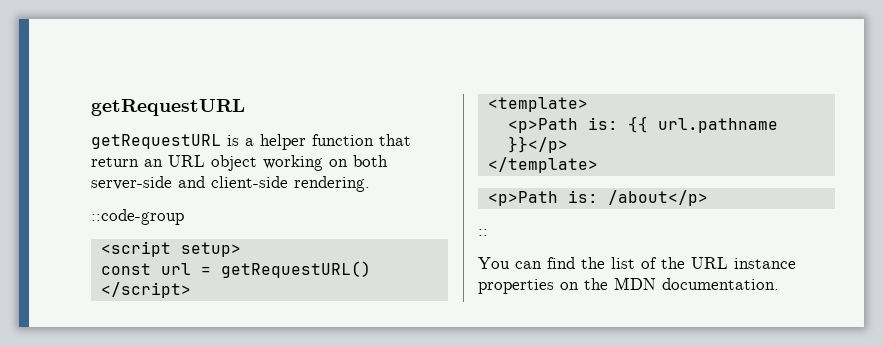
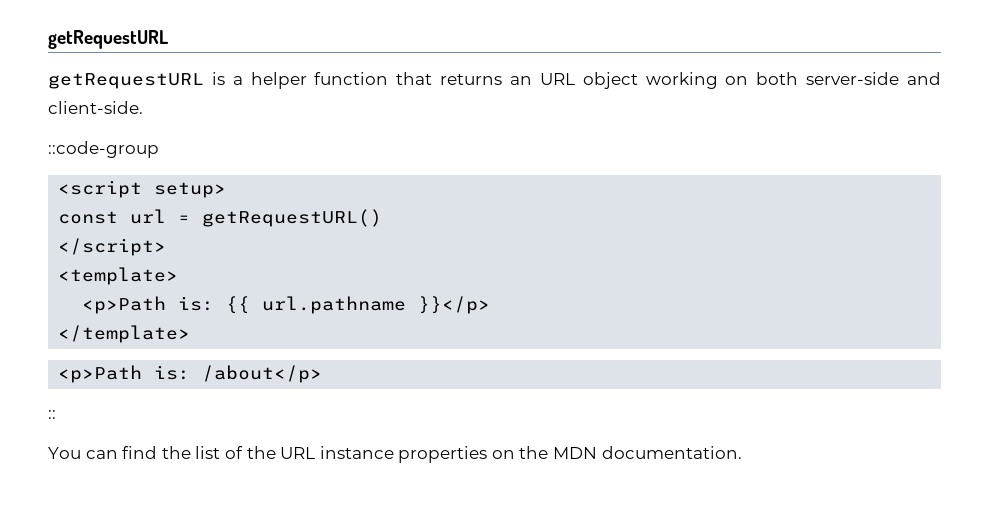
[91,157,139,167] return -> [440,74,503,85] returns
[211,176,370,192] client-side rendering. -> [48,101,143,114] client-side.

